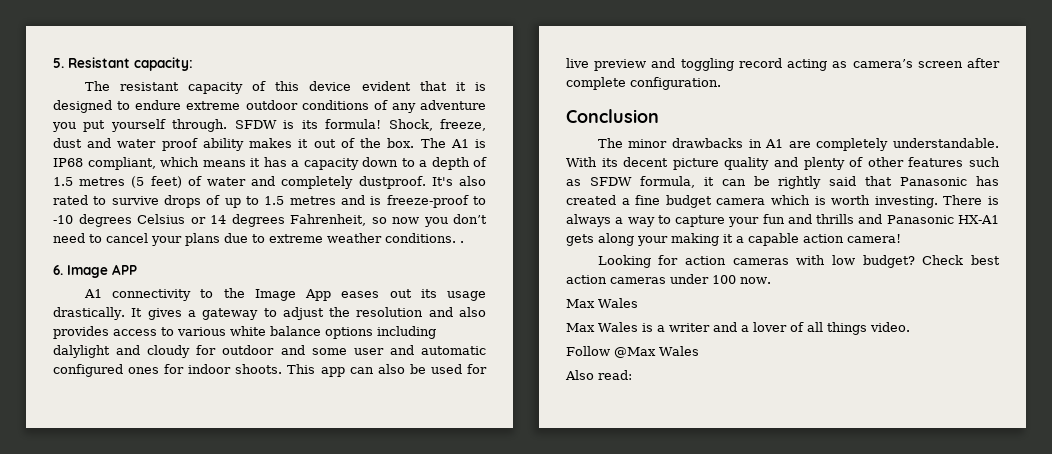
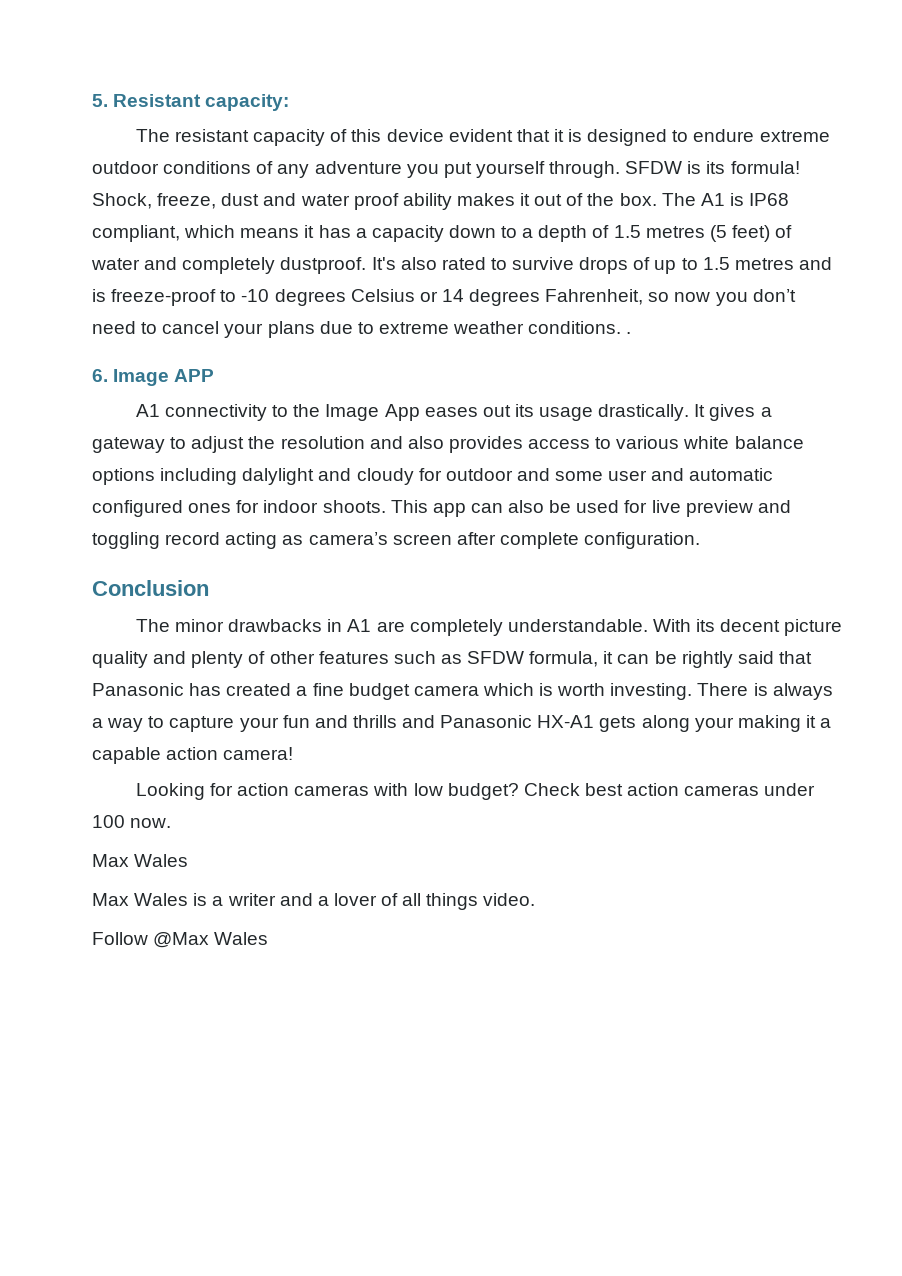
[565,370,632,380] // Also read: -> (269, 938) none

